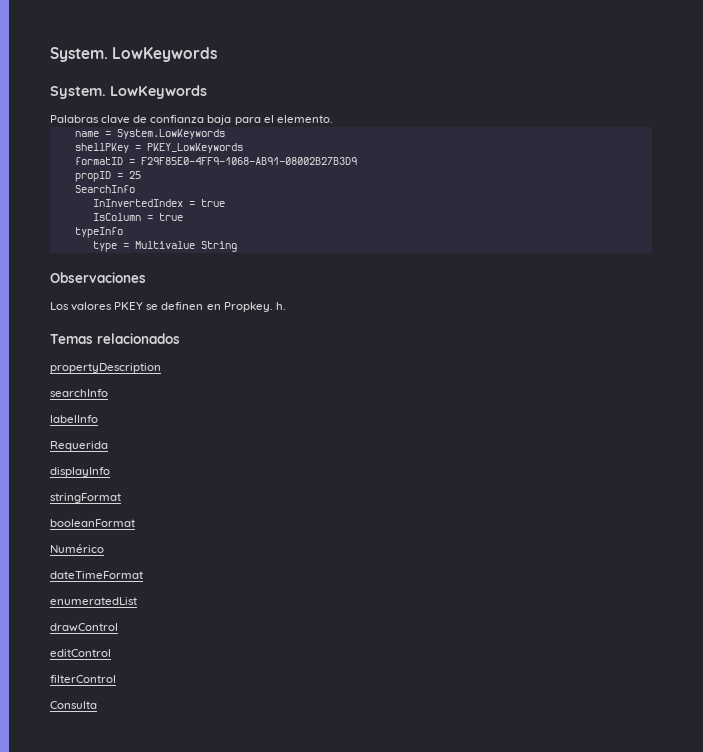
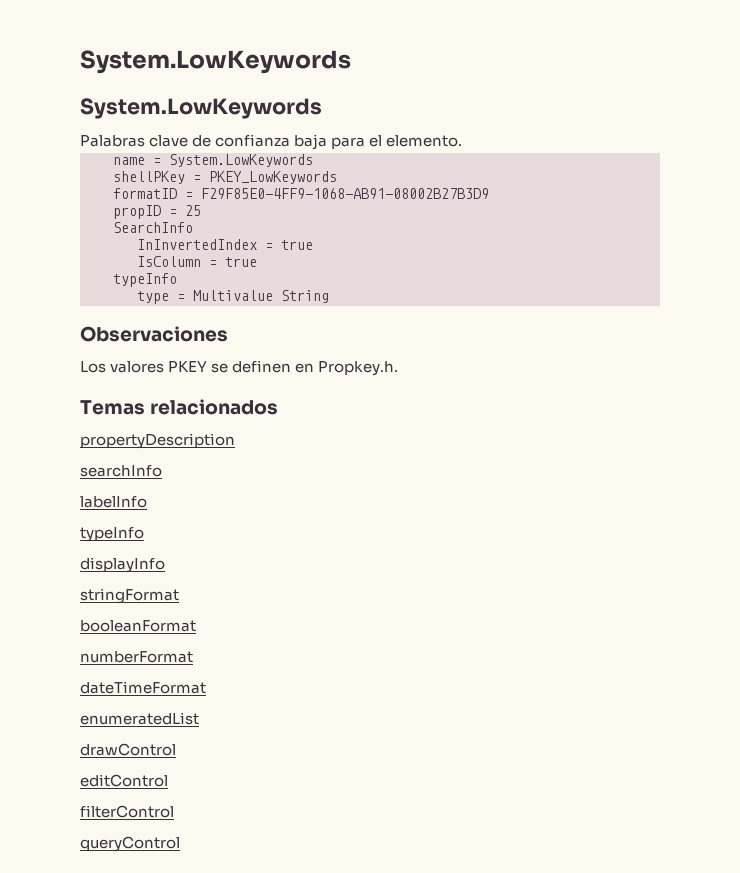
[50,47,218,62] [50,85,207,99] System. LowKeywords // System. LowKeywords -> [80,50,351,74] [80,98,322,119] System.LowKeywords // System.LowKeywords
[223,302,286,312] Propkey. h. -> [318,361,399,376] Propkey.h.
[50,441,108,451] Requerida -> [80,527,144,542] typeInfo
[50,544,104,553] Numérico -> [80,651,193,663] numberFormat
[50,701,97,709] Consulta -> [80,836,180,852] queryControl

